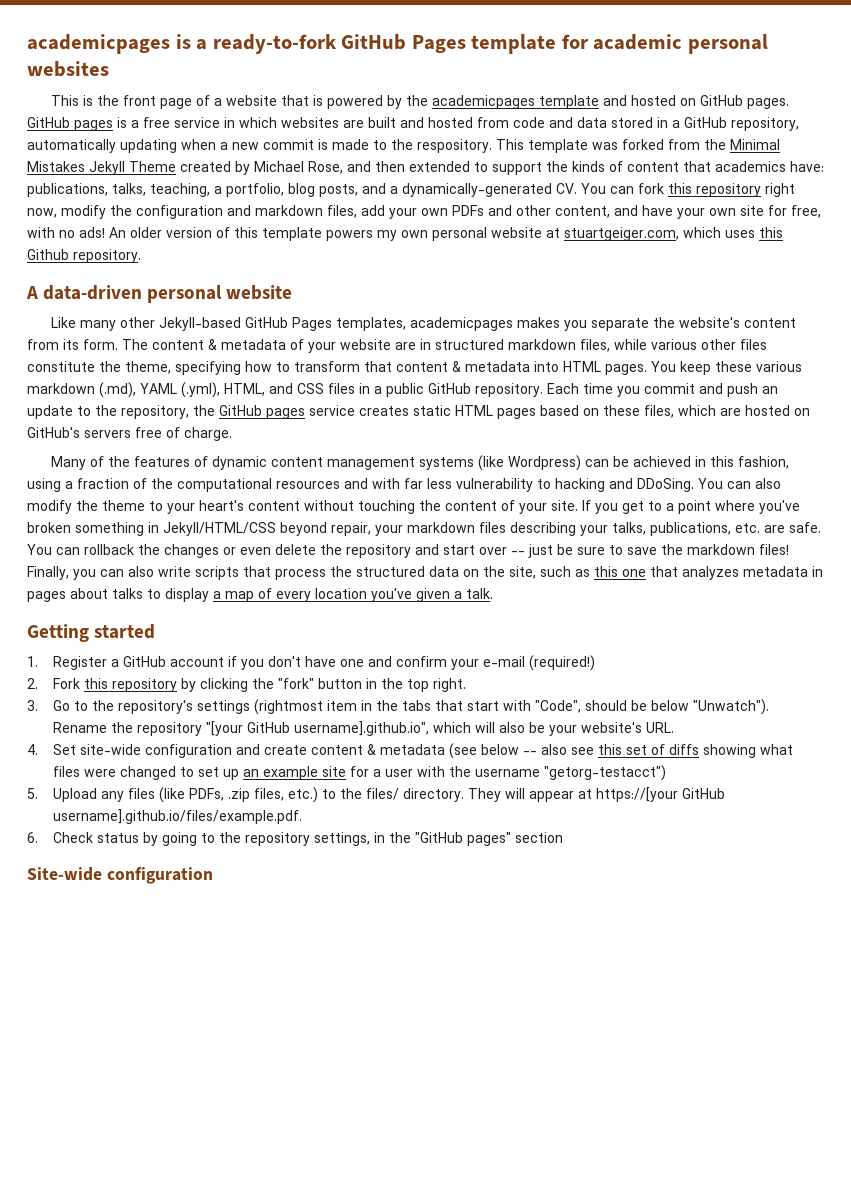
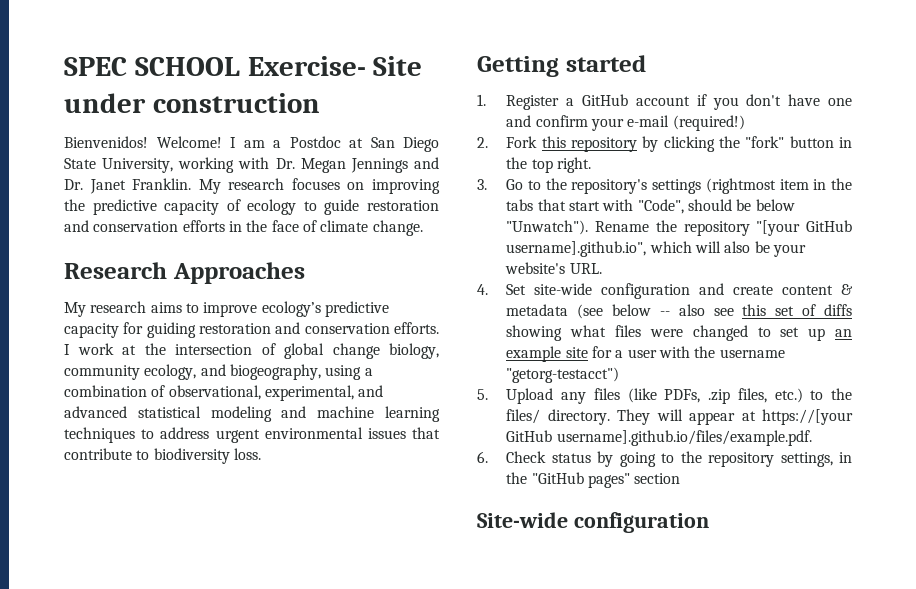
[27,34,768,54] [27,61,109,77] [50,95,789,109] [27,117,799,131] [27,139,780,153] [27,161,824,175] [27,183,795,197] [27,205,821,219] [27,227,783,241] [27,249,141,263] [26,285,293,303] [50,317,796,331] [27,339,767,353] [27,361,802,375] [27,382,778,398] [27,405,810,419] [27,427,232,441] [50,455,789,471] [27,478,781,492] [27,500,800,514] [27,522,821,536] [27,544,789,558] [27,566,823,580] [27,588,493,602] academicpages is a ready-to-fork GitHub Pages template for academic personal websites // This is the front page of a website that is powered by the academicpages template and hosted on GitHub pages. GitHub pages is a free service in which websites are built and hosted from code and data stored in a GitHub repository, automatically updating when a new commit is made to the respository. This template was forked from the Minimal Mistakes Jekyll Theme created by Michael Rose, and then extended to support the kinds of content that academics have: publications, talks, teaching, a portfolio, blog posts, and a dynamically-generated CV. You can fork this repository right now, modify the configuration and markdown files, add your own PDFs and other content, and have your own site for free, with no ads! An older version of this template powers my own personal website at stuartgeiger.com, which uses this Github repository. // A data-driven personal website // Like many other Jekyll-based GitHub Pages templates, academicpages makes you separate the website's content from its form. The content & metadata of your website are in structured markdown files, while various other files constitute the theme, specifying how to transform that content & metadata into HTML pages. You keep these various markdown (.md), YAML (.yml), HTML, and CSS files in a public GitHub repository. Each time you commit and push an update to the repository, the GitHub pages service creates static HTML pages based on these files, which are hosted on GitHub's servers free of charge. // Many of the features of dynamic content management systems (like Wordpress) can be achieved in this fashion, using a fraction of the computational resources and with far less vulnerability to hacking and DDoSing. You can also modify the theme to your heart's content without touching the content of your site. If you get to a point where you've broken something in Jekyll/HTML/CSS beyond repair, your markdown files describing your talks, publications, etc. are safe. You can rollback the changes or even delete the repository and start over -- just be sure to save the markdown files! Finally, you can also write scripts that process the structured data on the site, such as this one that analyzes metadata in pages about talks to display a map of every location you've given a talk. -> [64,56,423,76] [64,93,320,113] [64,136,439,152] [64,157,439,173] [64,178,440,194] [64,199,439,215] [64,220,423,236] [64,262,305,284] [64,301,389,317] [64,322,440,338] [64,343,439,359] [64,364,373,380] [64,385,384,401] [64,406,441,422] [64,427,440,443] [64,448,261,464] SPEC SCHOOL Exercise- Site under construction // Bienvenidos! Welcome! I am a Postdoc at San Diego State University, working with Dr. Megan Jennings and Dr. Janet Franklin. My research focuses on improving the predictive capacity of ecology to guide restoration and conservation efforts in the face of climate change. // Research Approaches // My research aims to improve ecology’s predictive capacity for guiding restoration and conservation efforts. I work at the intersection of global change biology, community ecology, and biogeography, using a combination of observational, experimental, and advanced statistical modeling and machine learning techniques to address urgent environmental issues that contribute to biodiversity loss.

